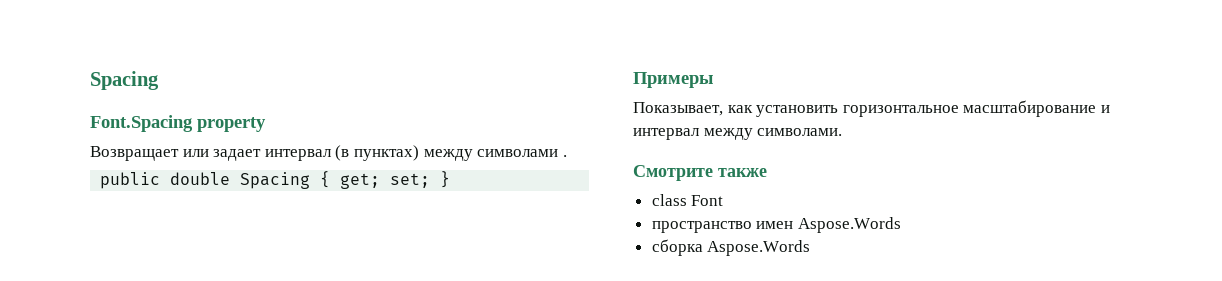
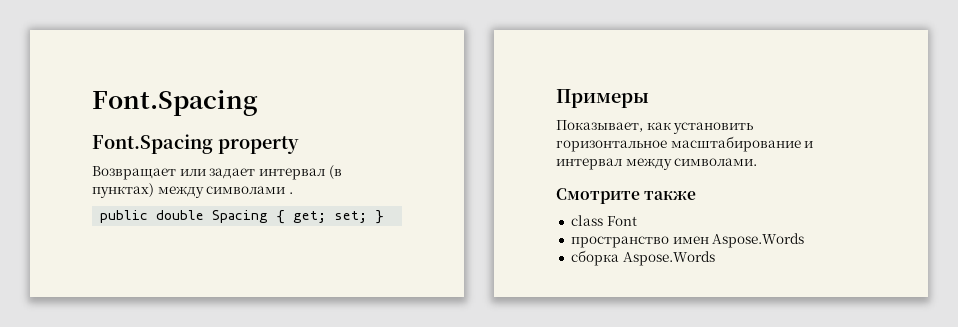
[90,71,159,90] Spacing -> [92,90,258,116] Font.Spacing

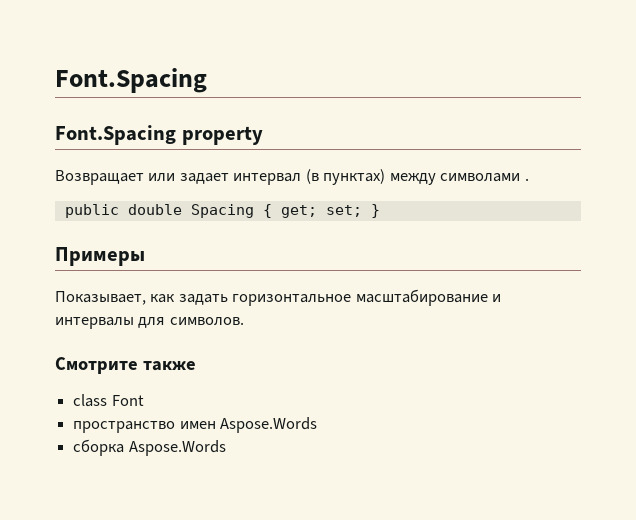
[673,122,754,134] установить -> [178,294,228,305] задать
[556,158,758,170] интервал между символами. -> [55,317,244,329] интервалы для символов.

